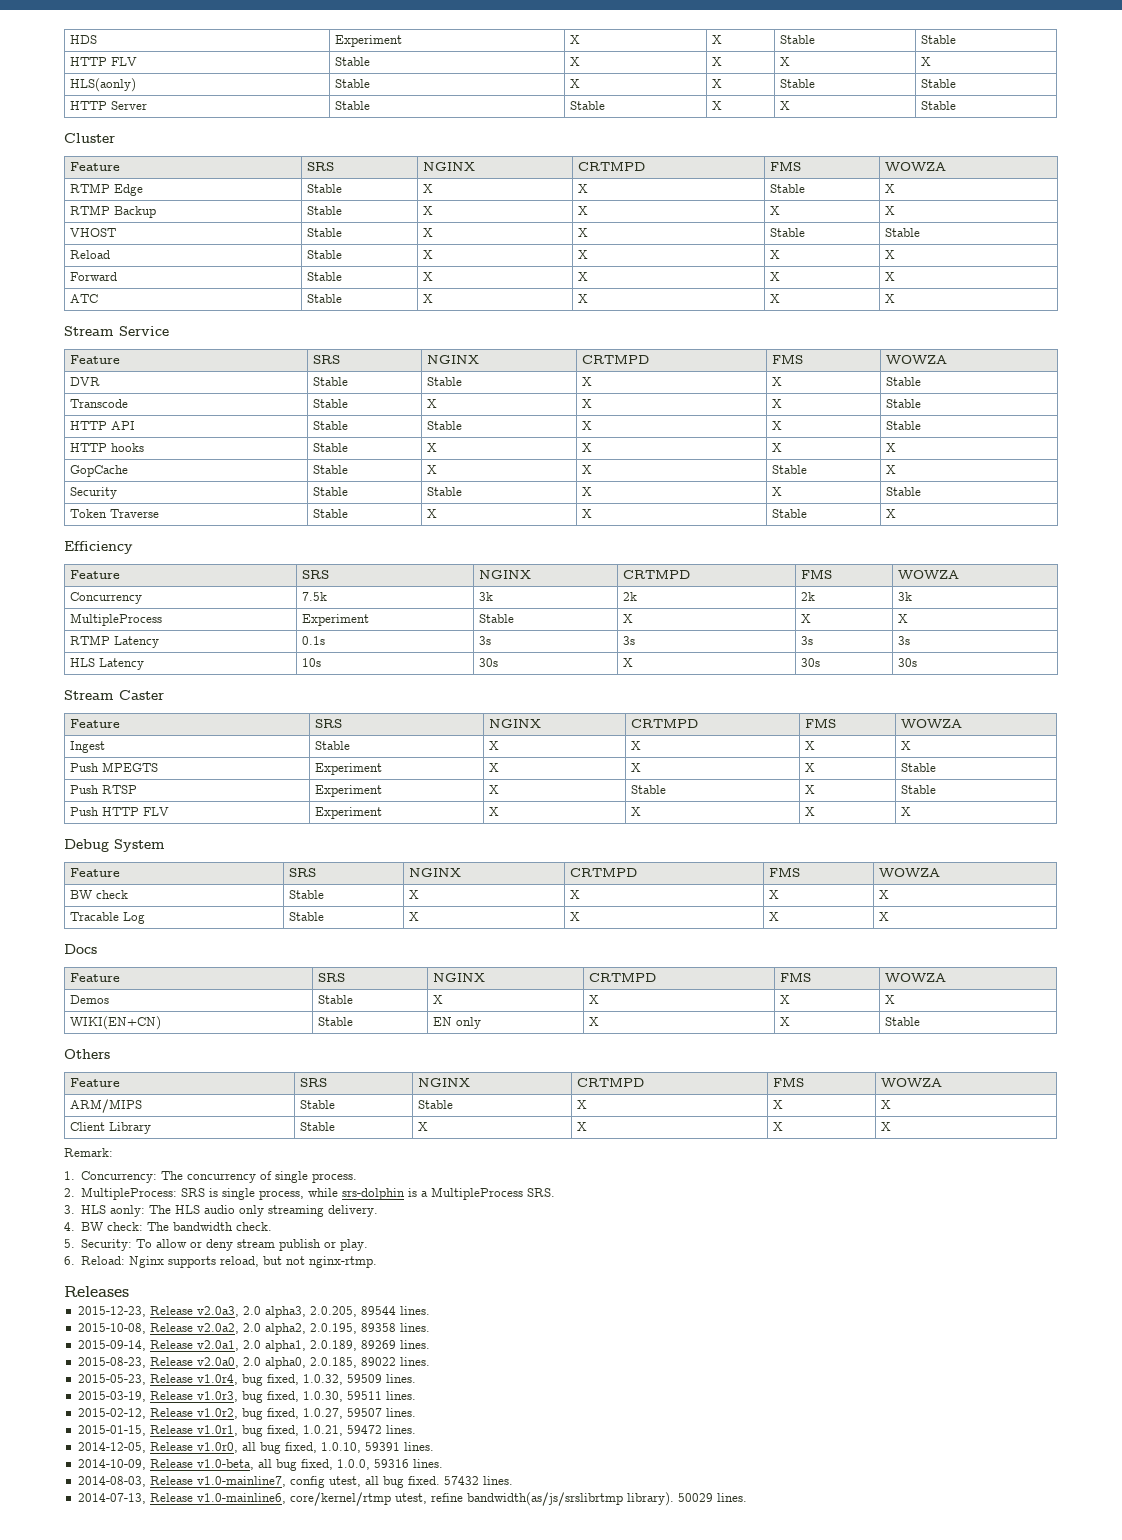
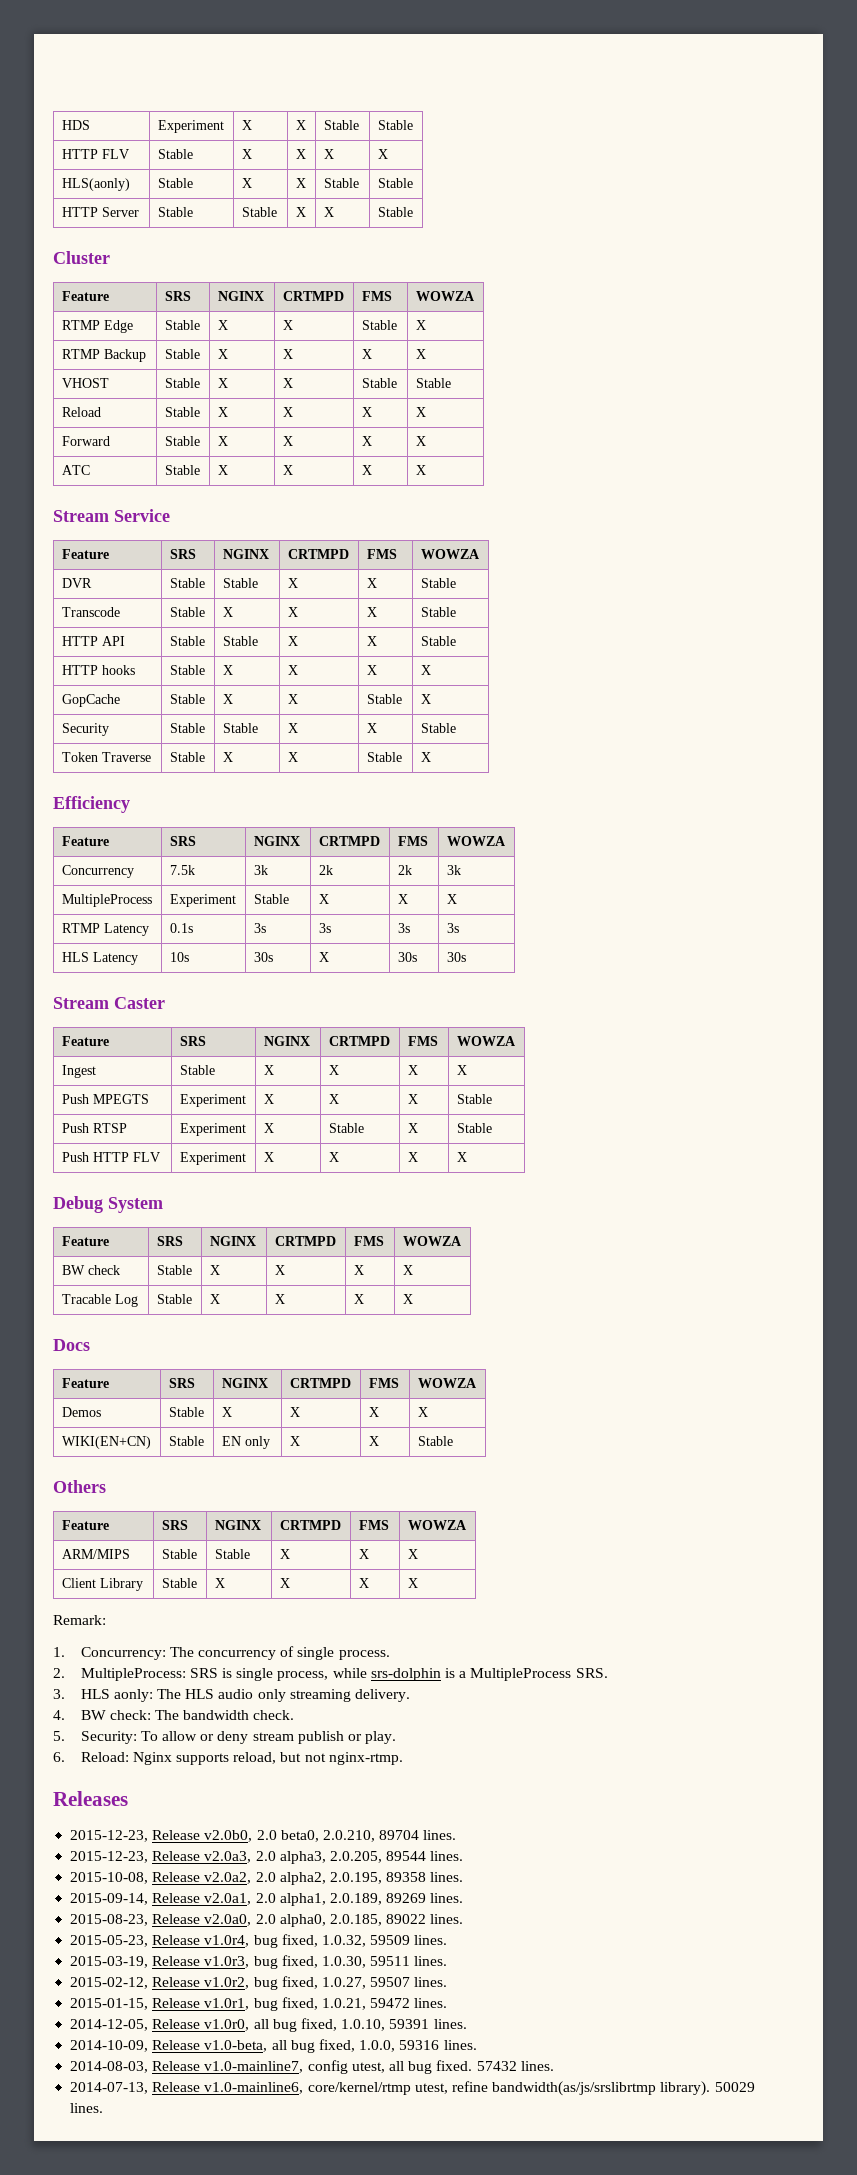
(129, 1291) none -> [70,1830,457,1842] // 2015-12-23, Release v2.0b0, 2.0 beta0, 2.0.210, 89704 lines.

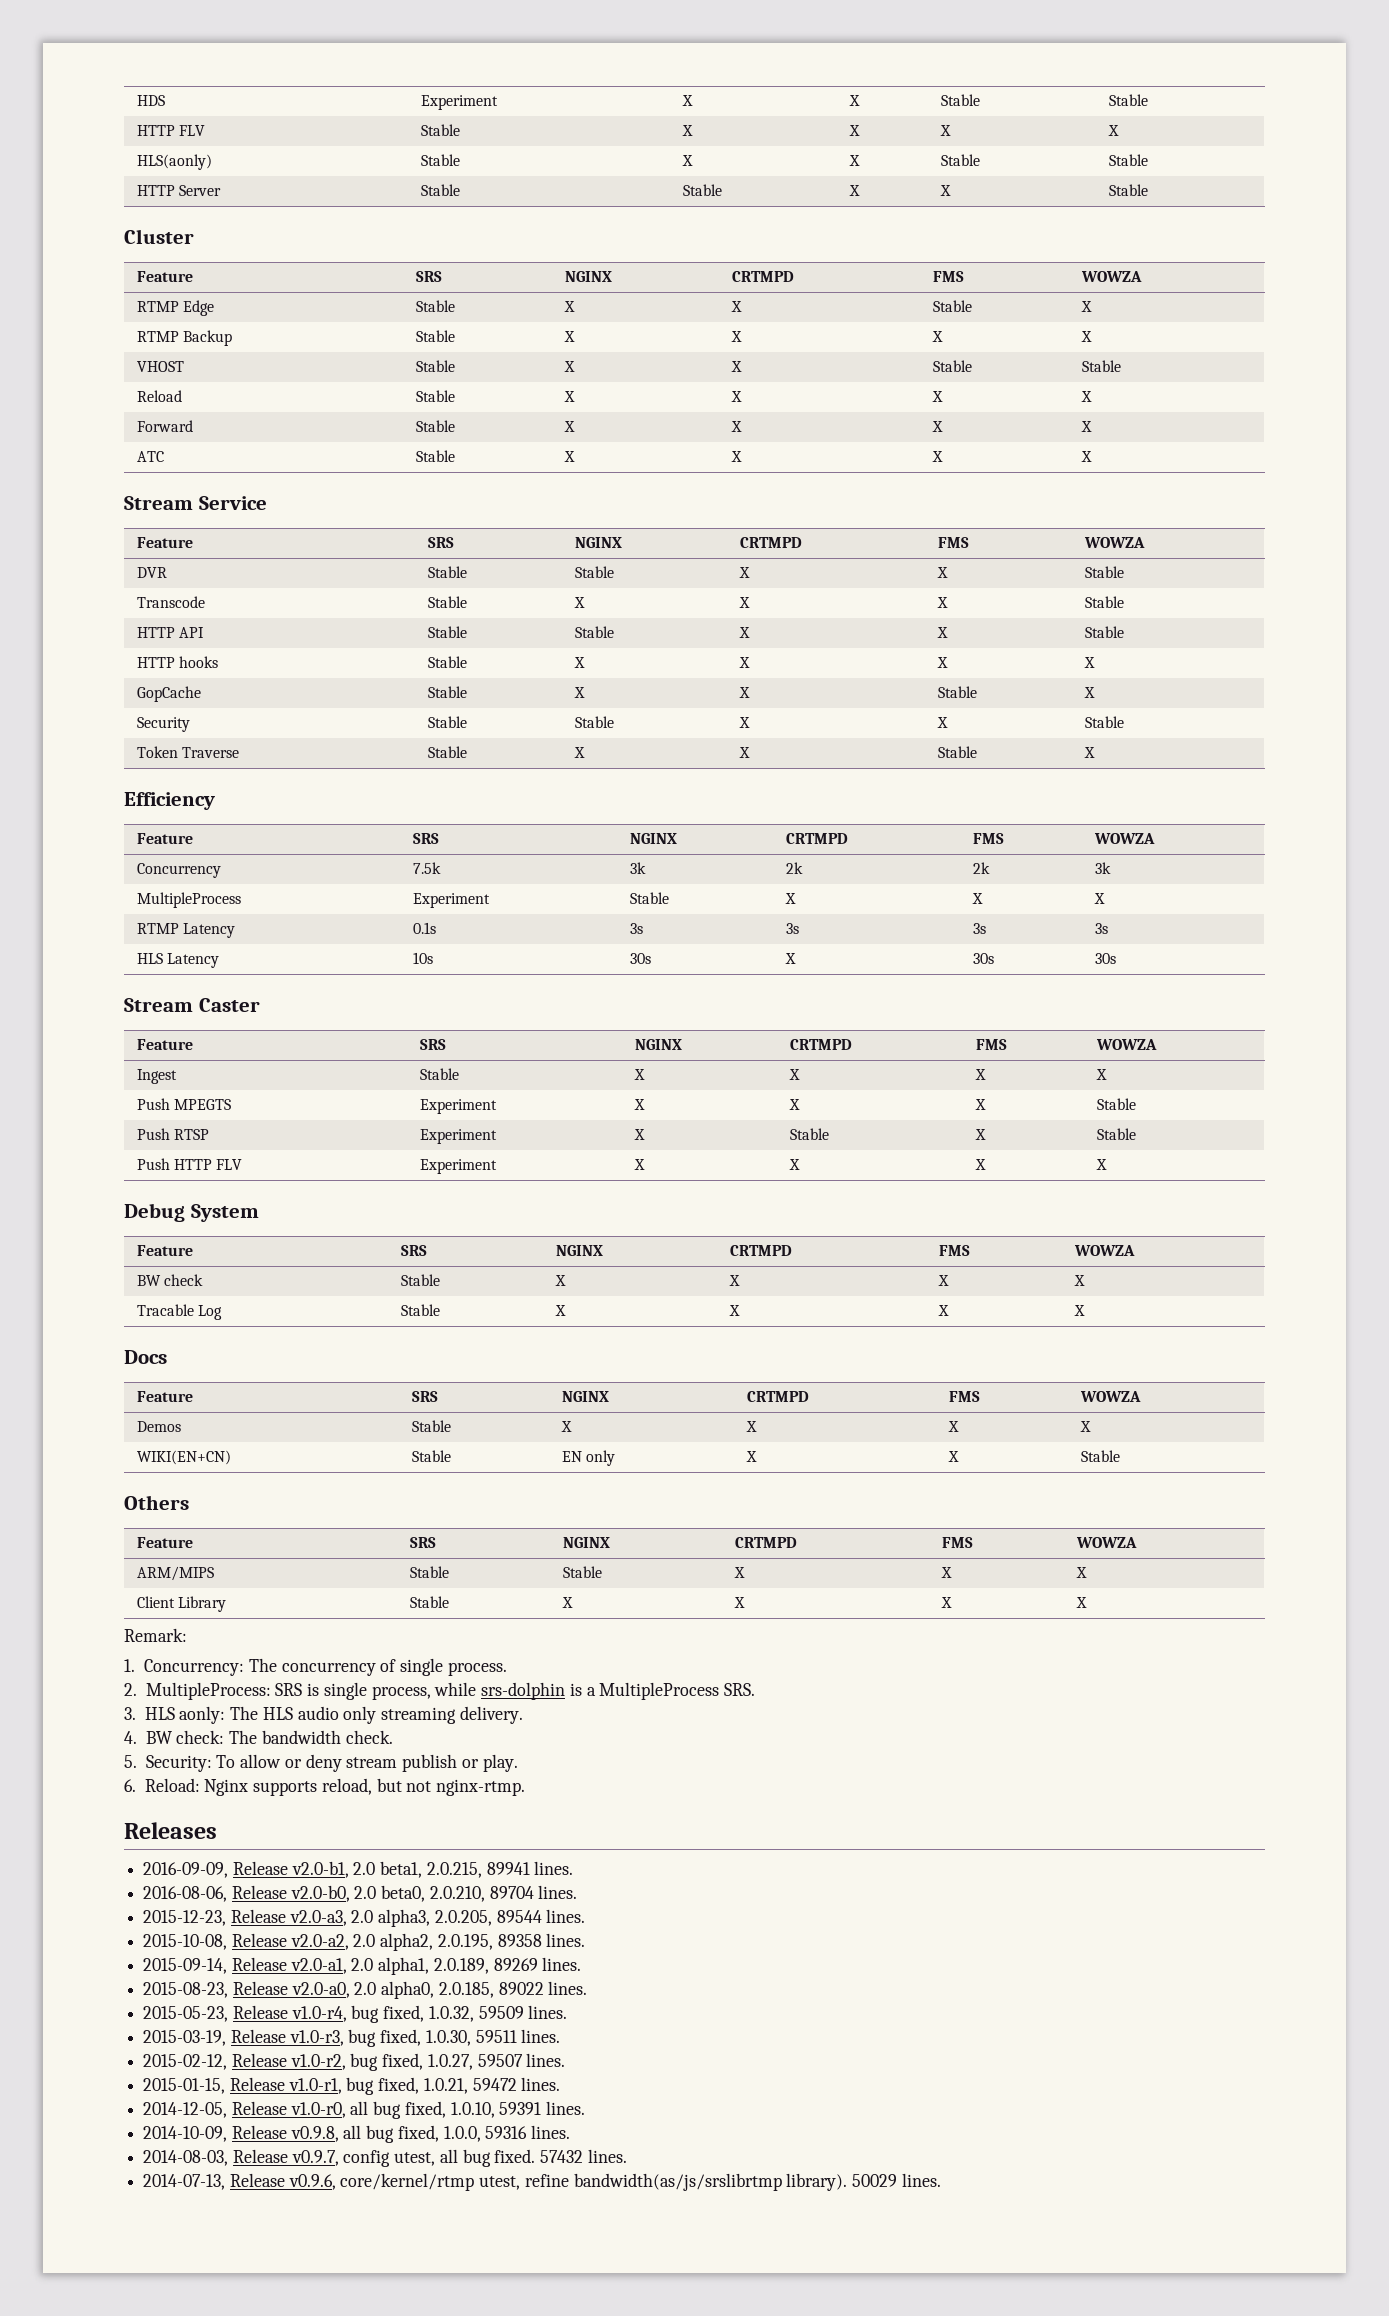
[70,1830,253,1842] 2015-12-23, Release v2.0b0, -> [143,1861,574,1878] [143,1885,350,1902] 2016-09-09, Release v2.0-b1, 2.0 beta1, 2.0.215, 89941 lines. // 2016-08-06, Release v2.0-b0,
[204,1851,252,1863] v2.0a3, -> [289,1910,347,1926] v2.0-a3,
[204,1872,252,1884] v2.0a2, -> [290,1934,349,1950] v2.0-a2,
[204,1893,252,1905] v2.0a1, -> [290,1958,347,1974] v2.0-a1,
[204,1914,252,1926] v2.0a0, -> [291,1982,350,1998] v2.0-a0,
[204,1935,250,1947] v1.0r4, -> [291,2006,347,2022] v1.0-r4,
[204,1956,250,1968] v1.0r3, -> [289,2030,344,2046] v1.0-r3,
[204,1977,250,1989] v1.0r2, -> [290,2054,346,2070] v1.0-r2,
[204,1998,250,2010] v1.0r1, -> [288,2078,342,2094] v1.0-r1,
[204,2019,250,2031] v1.0r0, -> [290,2102,346,2118] v1.0-r0,
[204,2040,268,2052] v1.0-beta, -> [290,2126,339,2142] v0.9.8,
[204,2061,304,2073] v1.0-mainline7, -> [291,2150,339,2166] v0.9.7,
[204,2082,304,2094] v1.0-mainline6, -> [288,2174,336,2190] v0.9.6,

